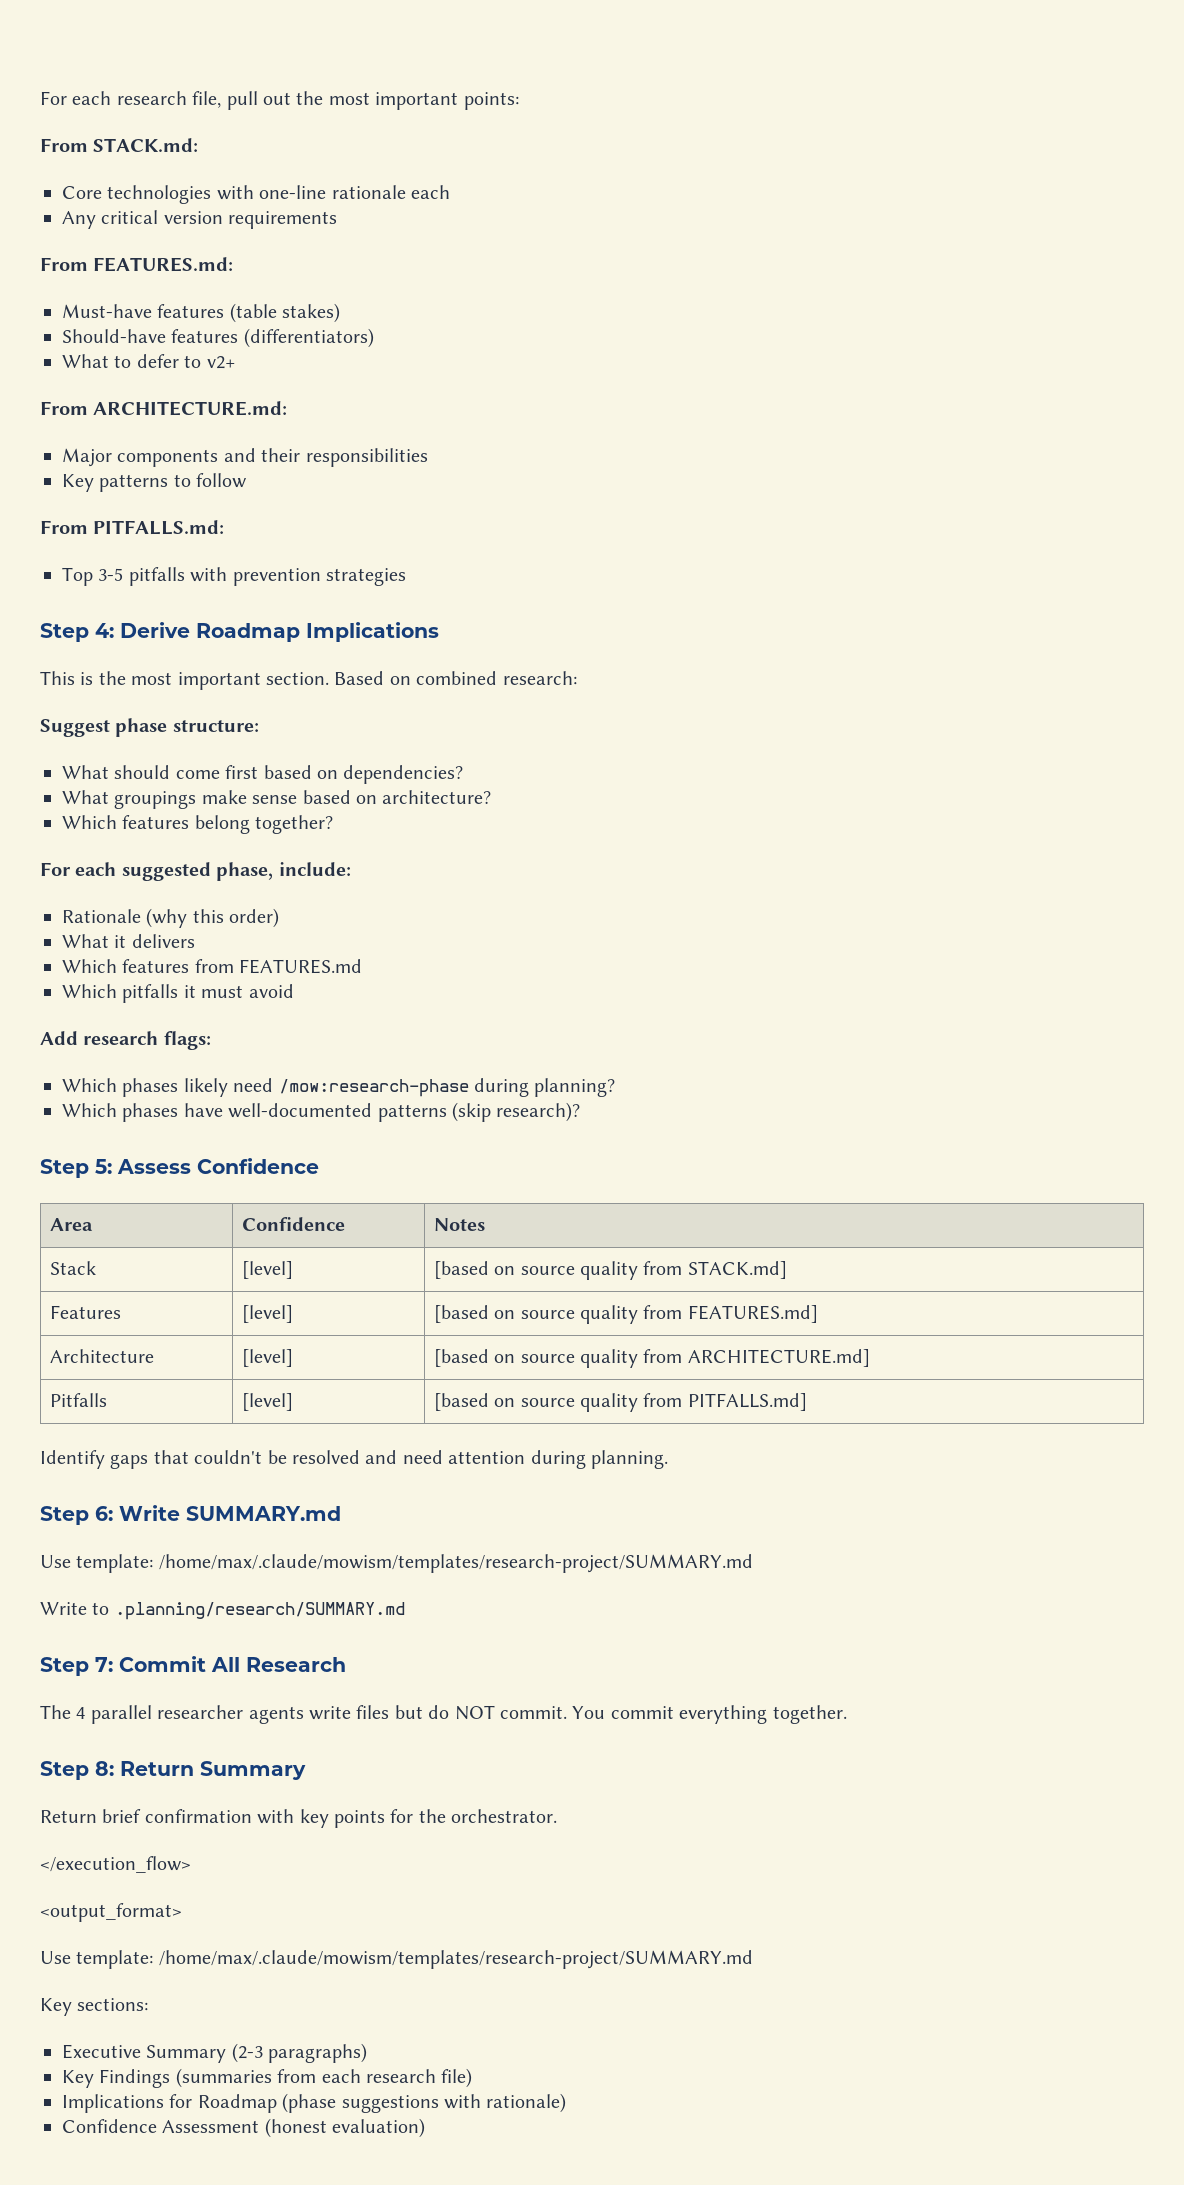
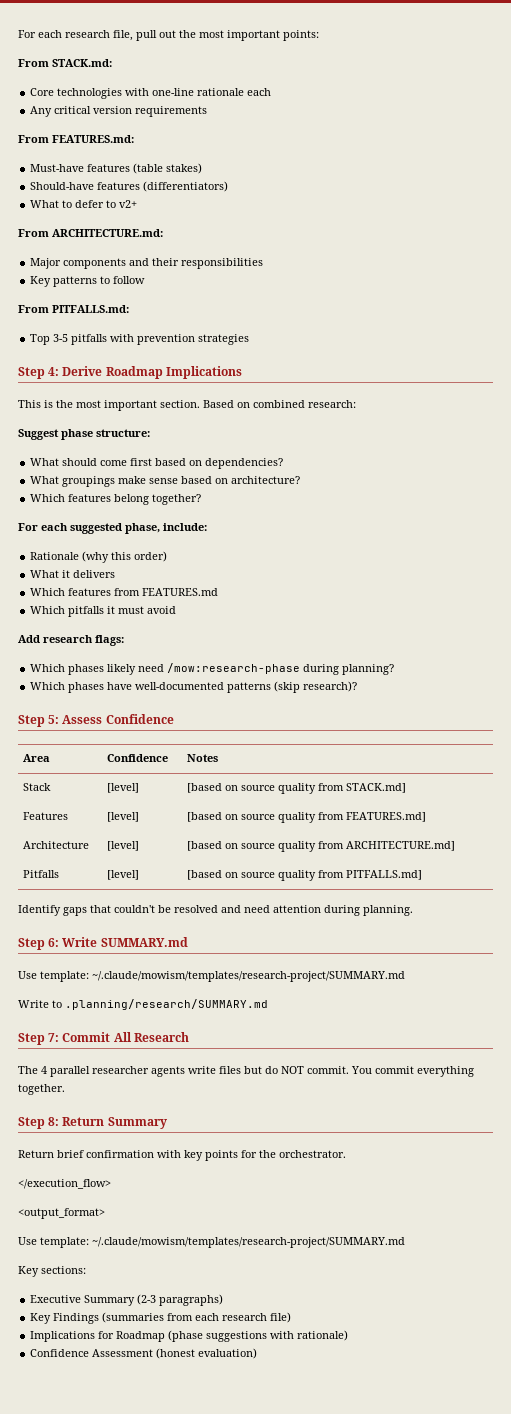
[158,1554,753,1573] /home/max/.claude/mowism/templates/research-project/SUMMARY.md -> [92,971,405,982] ~/.claude/mowism/templates/research-project/SUMMARY.md
[158,1950,753,1969] /home/max/.claude/mowism/templates/research-project/SUMMARY.md -> [92,1237,405,1248] ~/.claude/mowism/templates/research-project/SUMMARY.md

